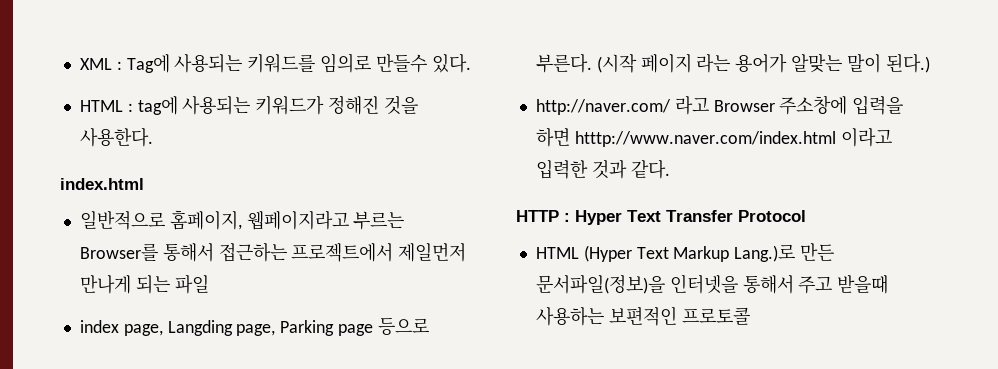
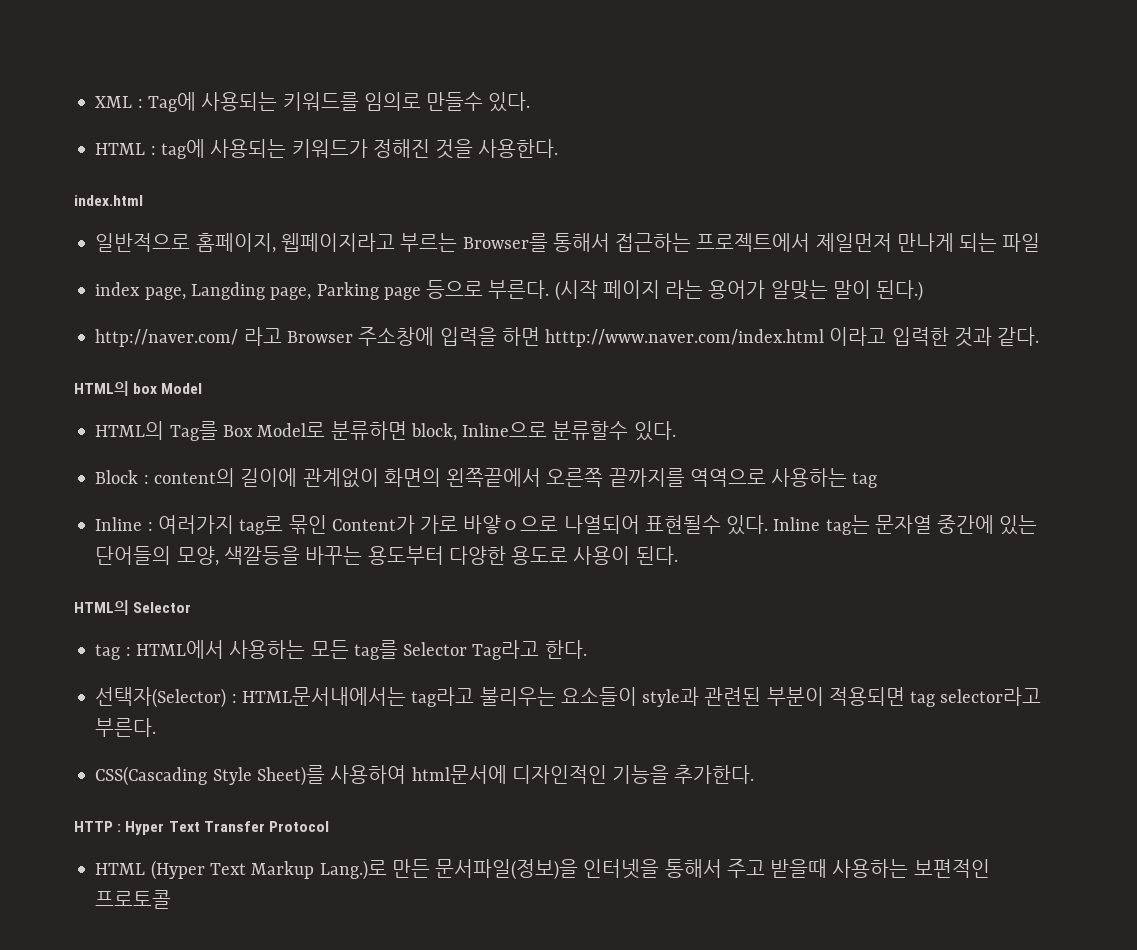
(670, 169) none -> [74,381,203,396] [95,421,676,441] [95,468,878,488] [95,515,1038,535] [95,546,678,566] [74,600,192,615] [95,640,587,660] [95,687,1042,708] [95,718,157,737] [95,765,755,786] // HTML의 box Model // HTML의 Tag를 Box Model로 분류하면 block, Inline으로 분류할수 있다. // Block : content의 길이에 관계없이 화면의 왼쪽끝에서 오른쪽 끝까지를 역역으로 사용하는 tag // Inline : 여러가지 tag로 묶인 Content가 가로 바얗ㅇ으로 나열되어 표현될수 있다. Inline tag는 문자열 중간에 있는 단어들의 모양, 색깔등을 바꾸는 용도부터 다양한 용도로 사용이 된다. // HTML의 Selector // tag : HTML에서 사용하는 모든 tag를 Selector Tag라고 한다. // 선택자(Selector) : HTML문서내에서는 tag라고 불리우는 요소들이 style과 관련된 부분이 적용되면 tag selector라고 부른다. // CSS(Cascading Style Sheet)를 사용하여 html문서에 디자인적인 기능을 추가한다.

